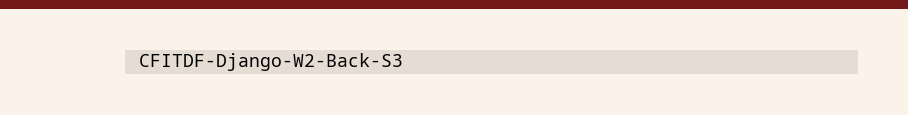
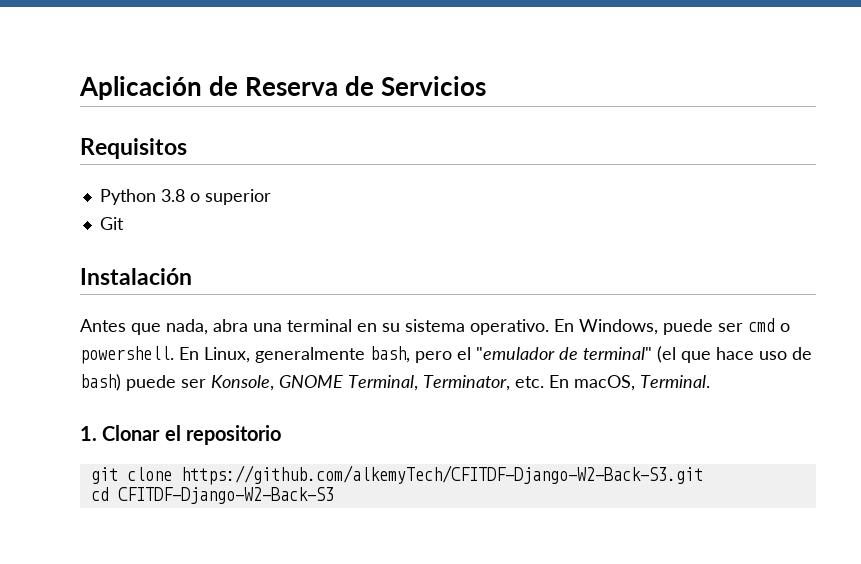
(138, 62) none -> [79,76,486,100] [80,138,187,159] [99,189,271,205] [99,217,124,230] [80,268,192,285] [80,318,790,335] [80,346,812,364] [80,374,710,391] [80,425,282,445] [90,465,703,485] [90,487,109,501] Aplicación de Reserva de Servicios // Requisitos // Python 3.8 o superior // Git // Instalación // Antes que nada, abra una terminal en su sistema operativo. En Windows, puede ser cmd o powershell. En Linux, generalmente bash, pero el "emulador de terminal" (el que hace uso de bash) puede ser Konsole, GNOME Terminal, Terminator, etc. En macOS, Terminal. // 1. Clonar el repositorio // git clone https://github.com/alkemyTech/CFITDF-Django-W2-Back-S3.git // cd

